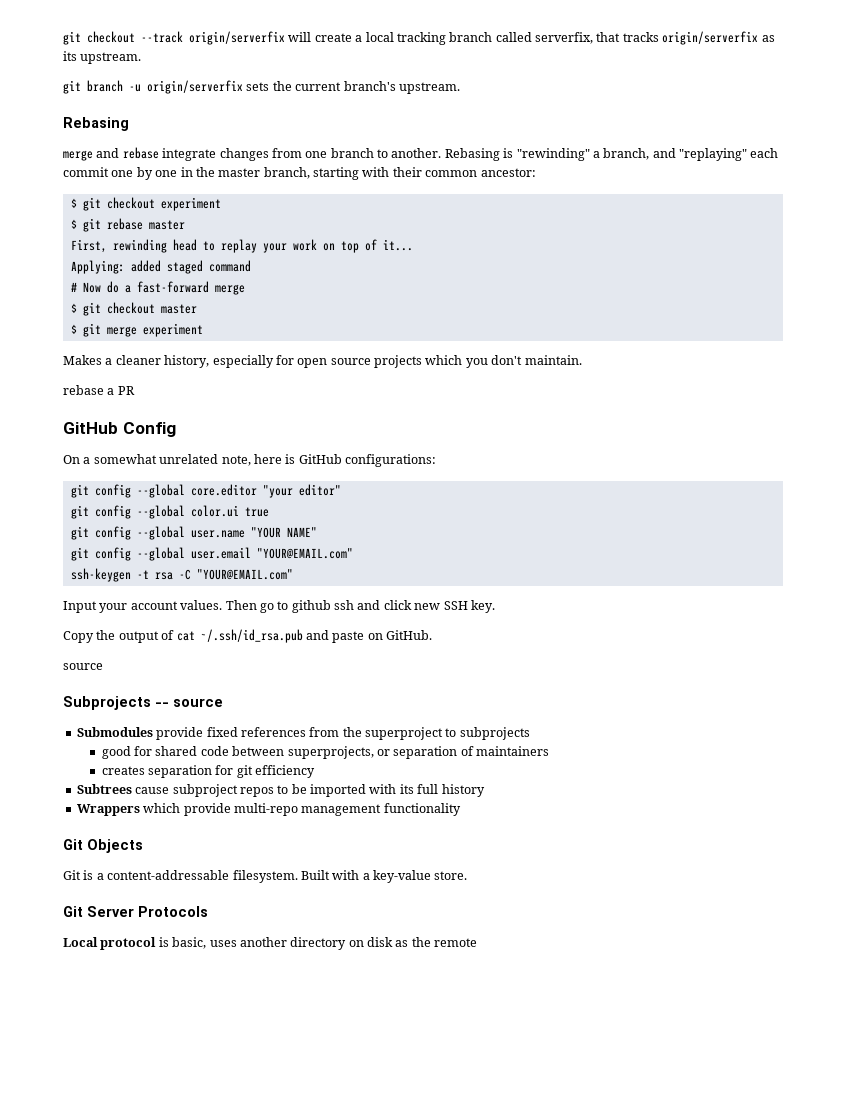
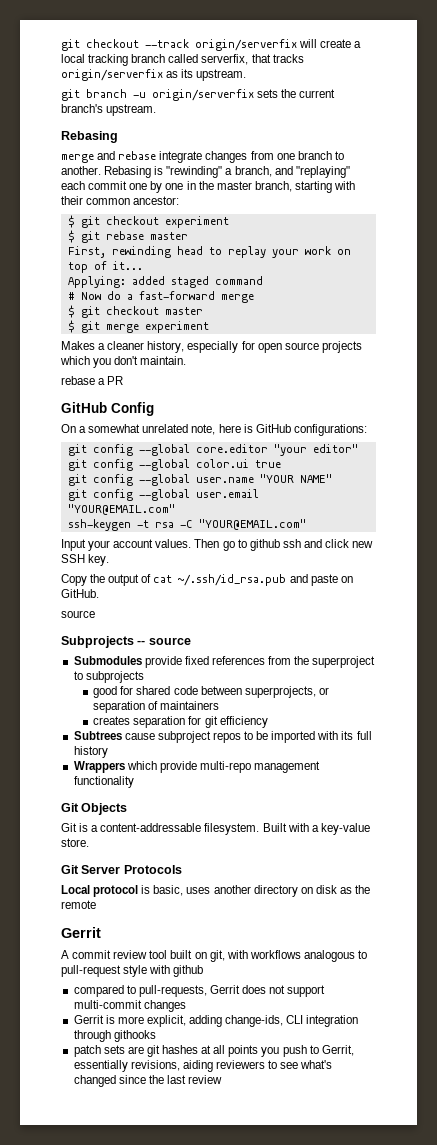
(478, 942) none -> [61,927,101,938] [61,950,368,962] [61,965,204,977] [73,985,326,997] [73,1000,186,1012] [73,1015,359,1027] [73,1030,156,1042] [73,1045,354,1057] [73,1060,333,1072] [73,1075,223,1087] // Gerrit // A commit review tool built on git, with workflows analogous to pull-request style with github // compared to pull-requests, Gerrit does not support multi-commit changes // Gerrit is more explicit, adding change-ids, CLI integration through githooks // patch sets are git hashes at all points you push to Gerrit, essentially revisions, aiding reviewers to see what's changed since the last review

